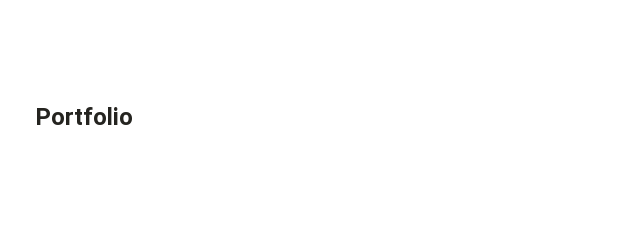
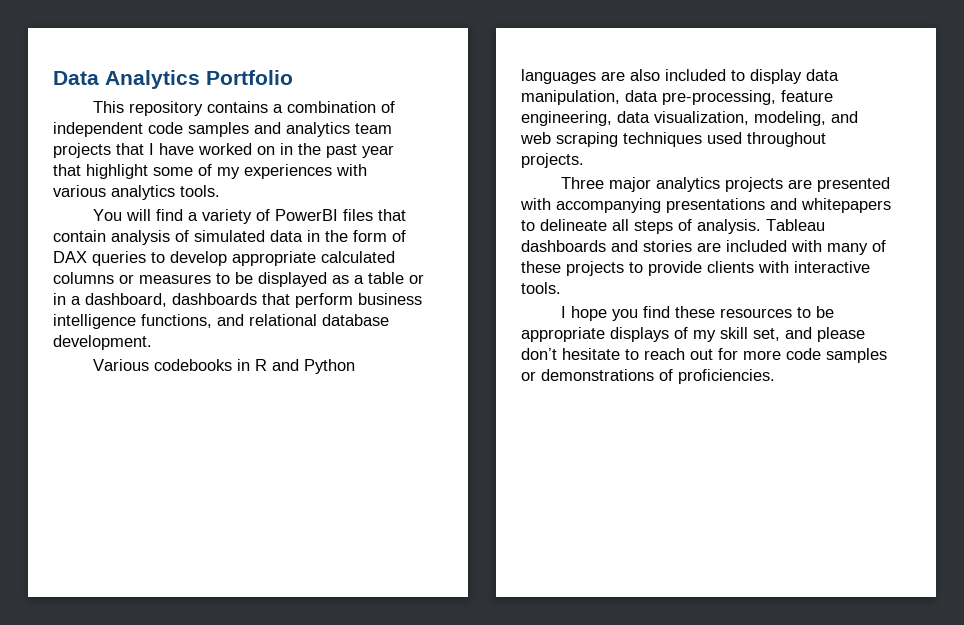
(35, 116) none -> [53,70,200,89] Data Analytics
(133, 116) none -> [92,101,395,116] [53,122,392,137] [53,143,394,158] [53,164,367,179] [53,185,220,200] [92,209,406,224] [53,230,406,245] [53,251,395,266] [53,272,424,287] [53,293,422,308] [53,314,389,329] [53,335,152,350] [92,359,355,374] [521,69,839,84] [521,90,833,105] [521,111,858,126] [520,132,826,147] [521,153,584,168] [560,177,890,192] [520,198,891,213] [521,219,825,234] [521,240,886,255] [521,261,870,276] [521,282,561,294] [560,306,834,321] [521,327,865,342] [521,348,887,363] [521,369,775,384] // This repository contains a combination of independent code samples and analytics team projects that I have worked on in the past year that highlight some of my experiences with various analytics tools. // You will find a variety of PowerBI files that contain analysis of simulated data in the form of DAX queries to develop appropriate calculated columns or measures to be displayed as a table or in a dashboard, dashboards that perform business intelligence functions, and relational database development. // Various codebooks in R and Python languages are also included to display data manipulation, data pre-processing, feature engineering, data visualization, modeling, and web scraping techniques used throughout projects. // Three major analytics projects are presented with accompanying presentations and whitepapers to delineate all steps of analysis. Tableau dashboards and stories are included with many of these projects to provide clients with interactive tools. // I hope you find these resources to be appropriate displays of my skill set, and please don’t hesitate to reach out for more code samples or demonstrations of proficiencies.

